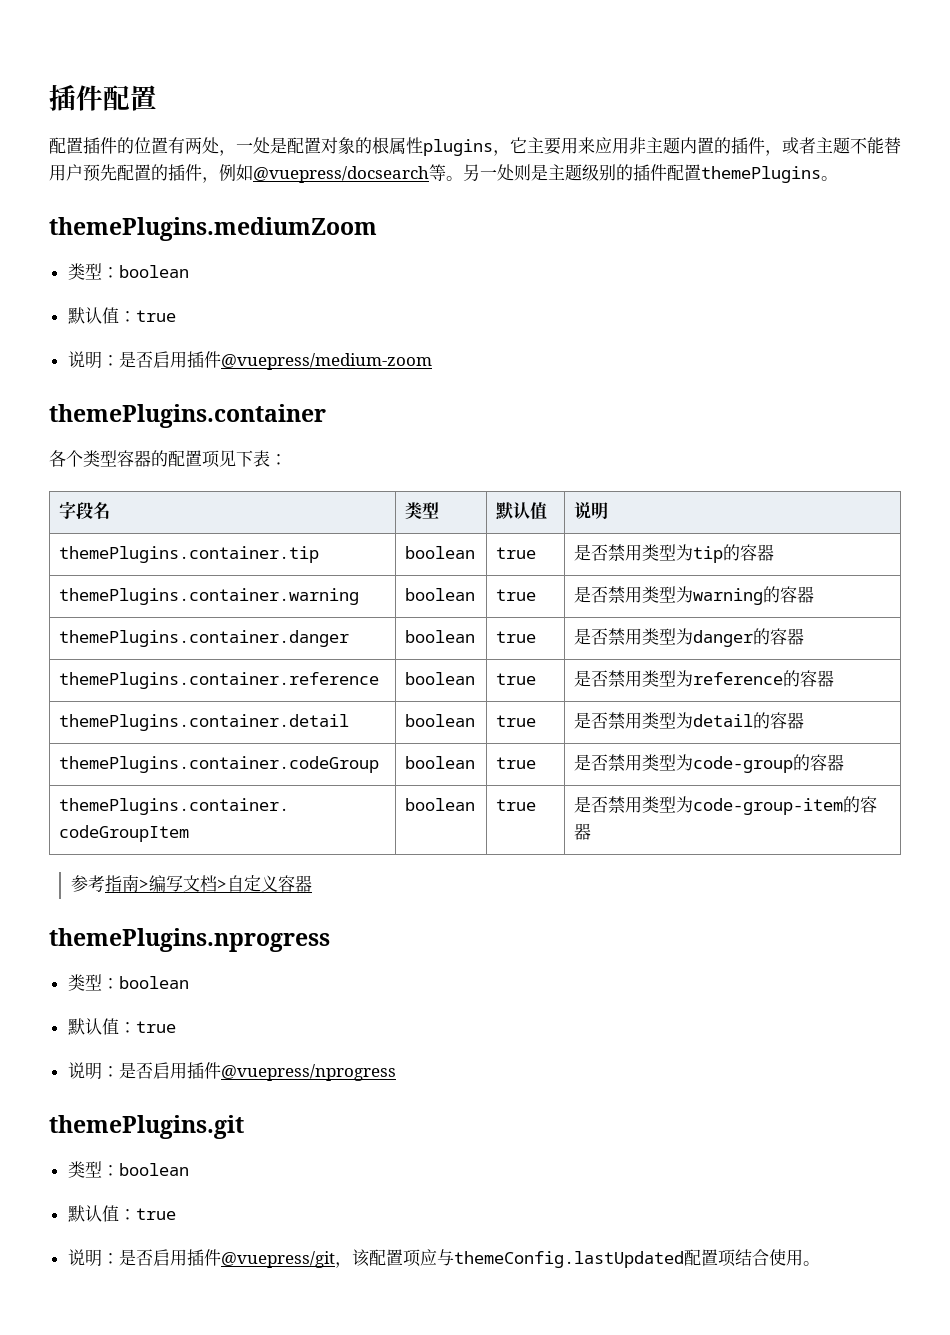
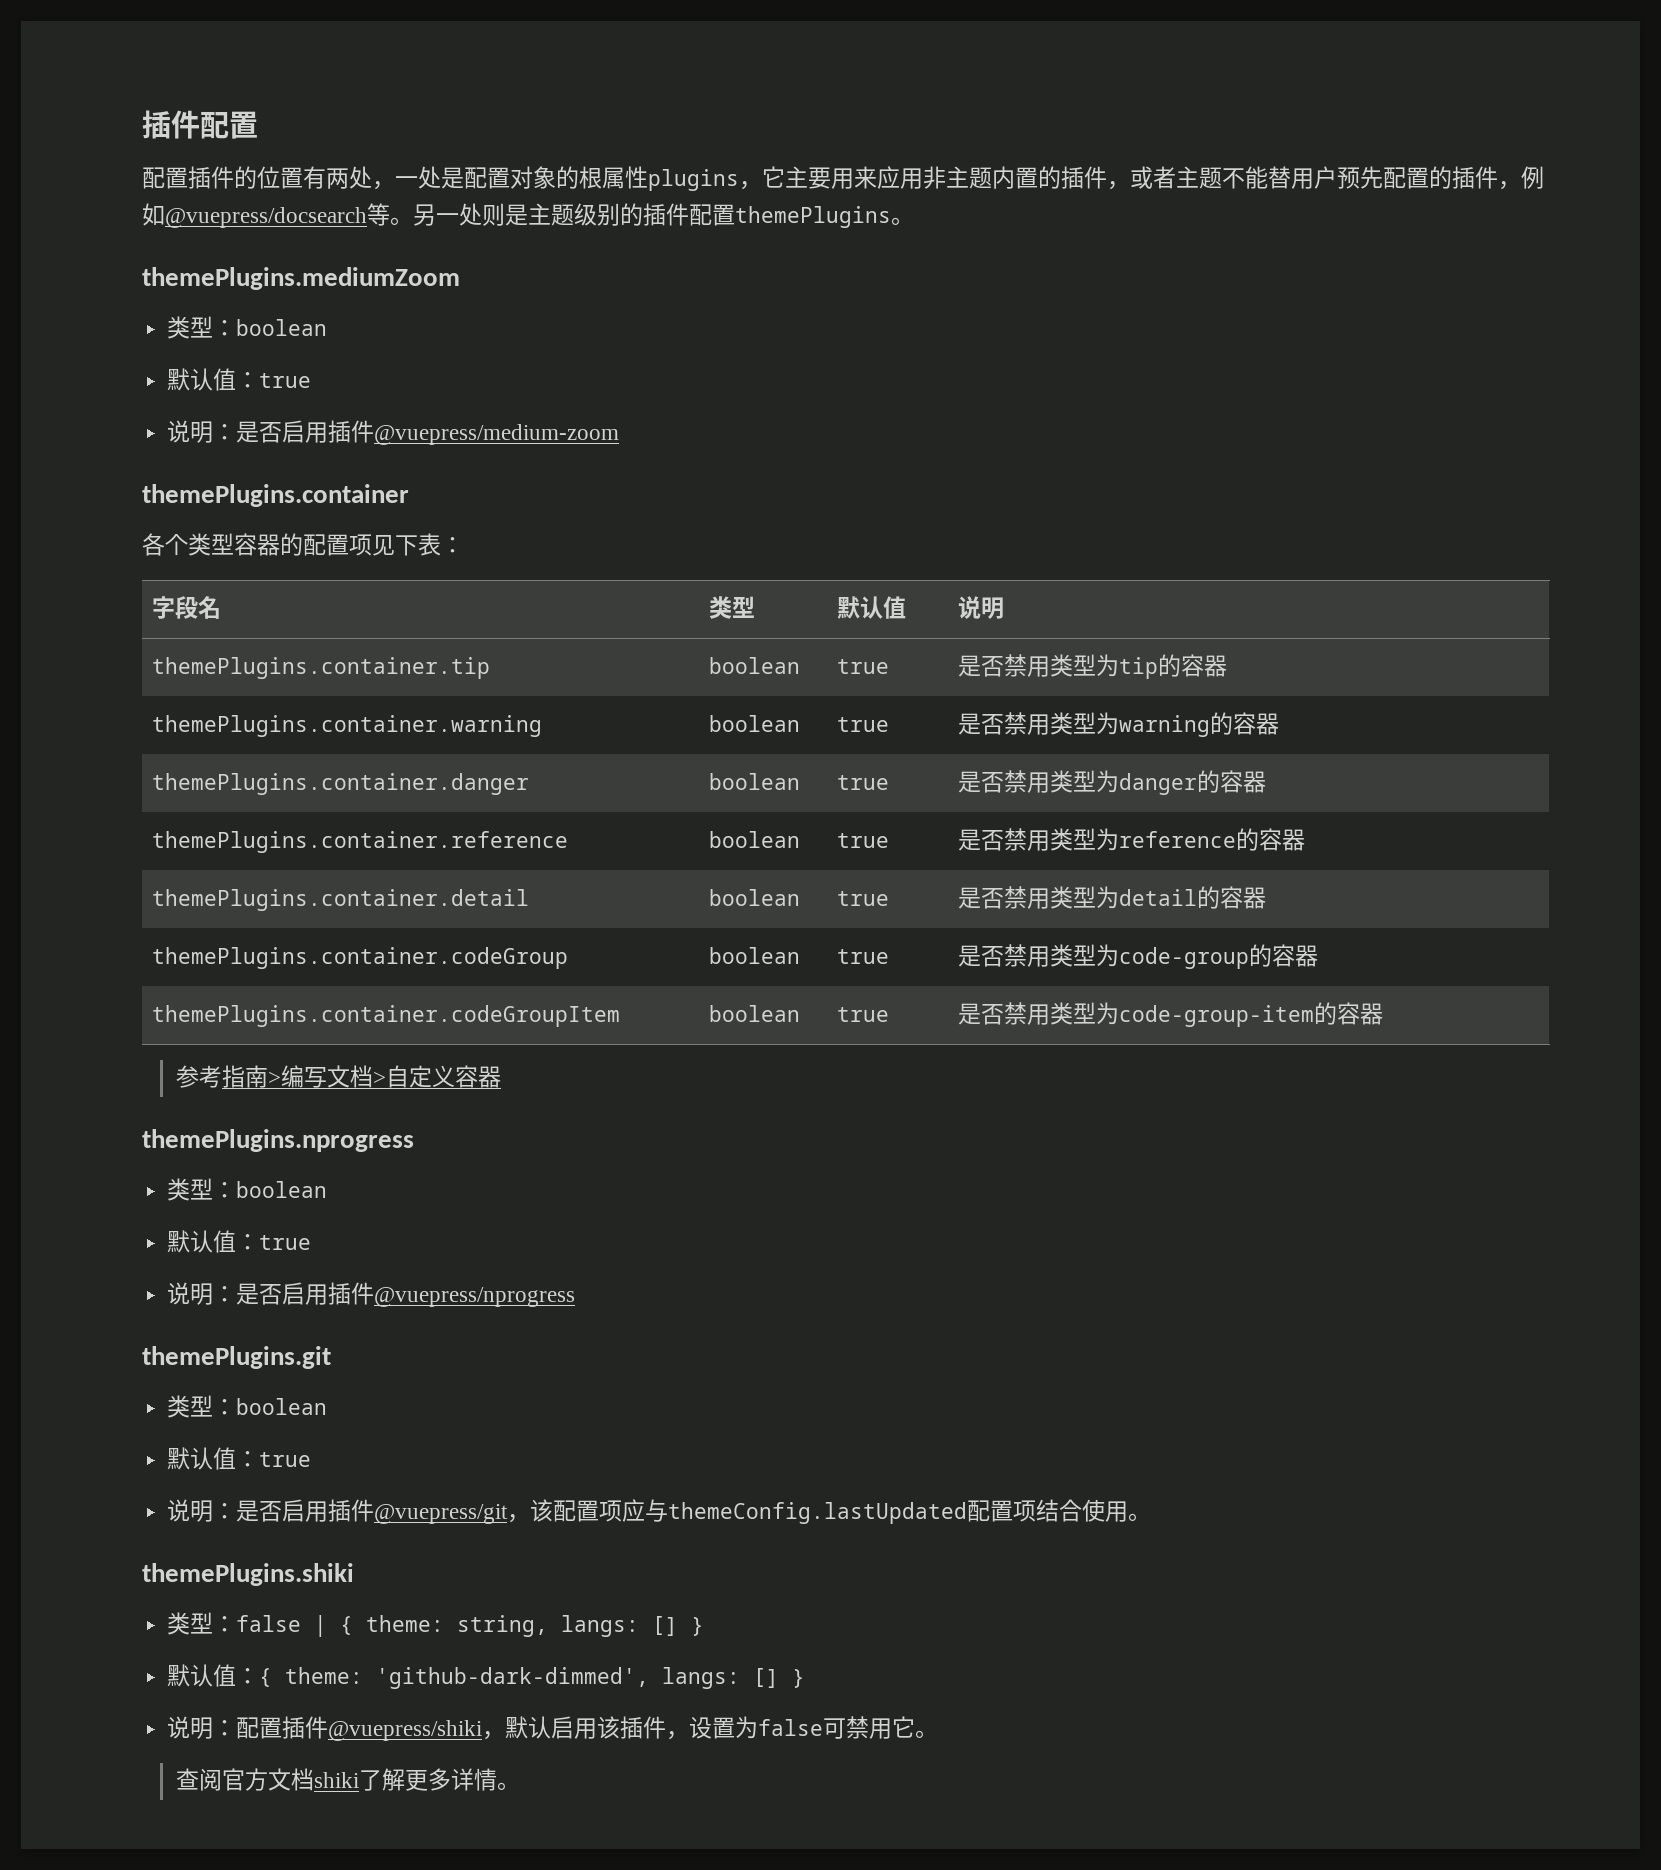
(820, 1263) none -> [142,1563,354,1586] [167,1612,705,1637] [167,1664,806,1689] [167,1716,939,1741] [176,1768,521,1791] // themePlugins.shiki // 类型：false | { theme: string, langs: [] } // 默认值：{ theme: 'github-dark-dimmed', langs: [] } // 说明：配置插件@vuepress/shiki，默认启用该插件，设置为false可禁用它。 // 查阅官方文档shiki了解更多详情。

